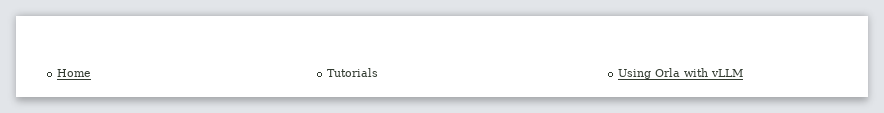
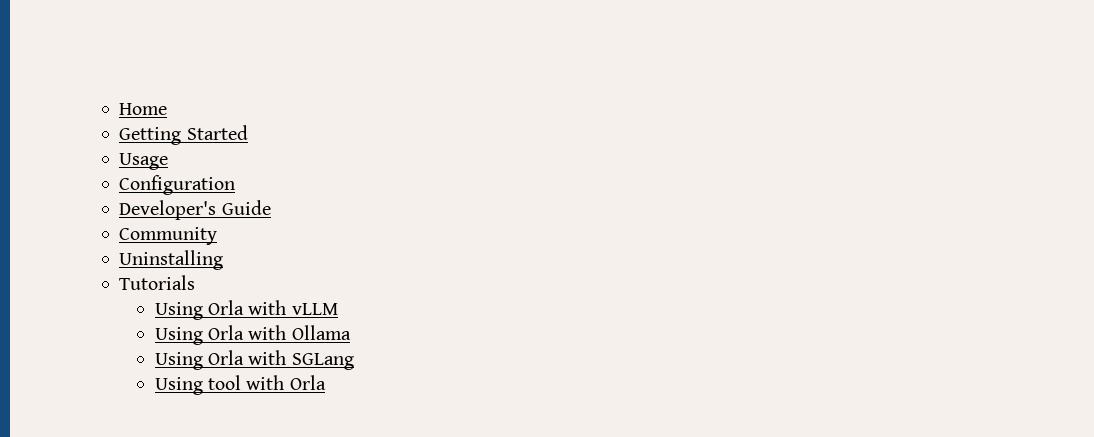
(92, 73) none -> [119,125,248,145] [119,153,169,170] [119,175,236,195] [119,200,271,220] [119,227,218,245] [119,250,224,270] // Getting Started // Usage // Configuration // Developer's Guide // Community // Uninstalling
(743, 73) none -> [154,325,351,345] [154,350,354,370] [154,375,326,395] // Using Orla with Ollama // Using Orla with SGLang // Using tool with Orla

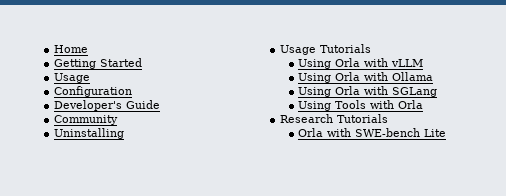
(224, 260) none -> [280,45,317,55] Usage
[208,375,242,390] tool -> [335,100,367,109] Tools
(326, 382) none -> [280,114,389,123] [298,128,447,137] // Research Tutorials // Orla with SWE-bench Lite

